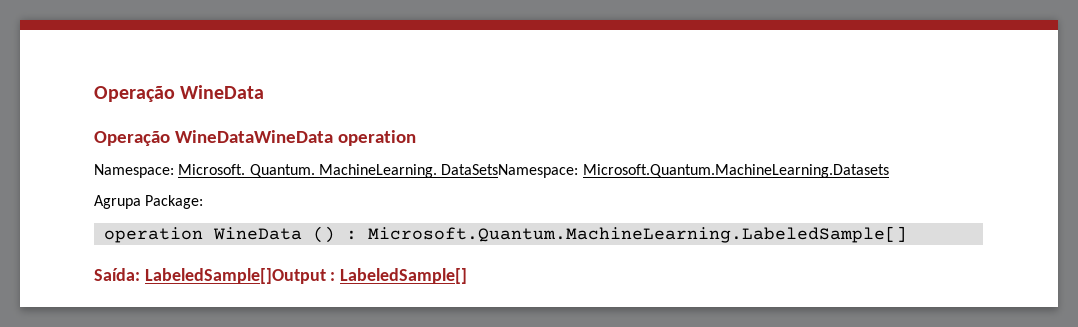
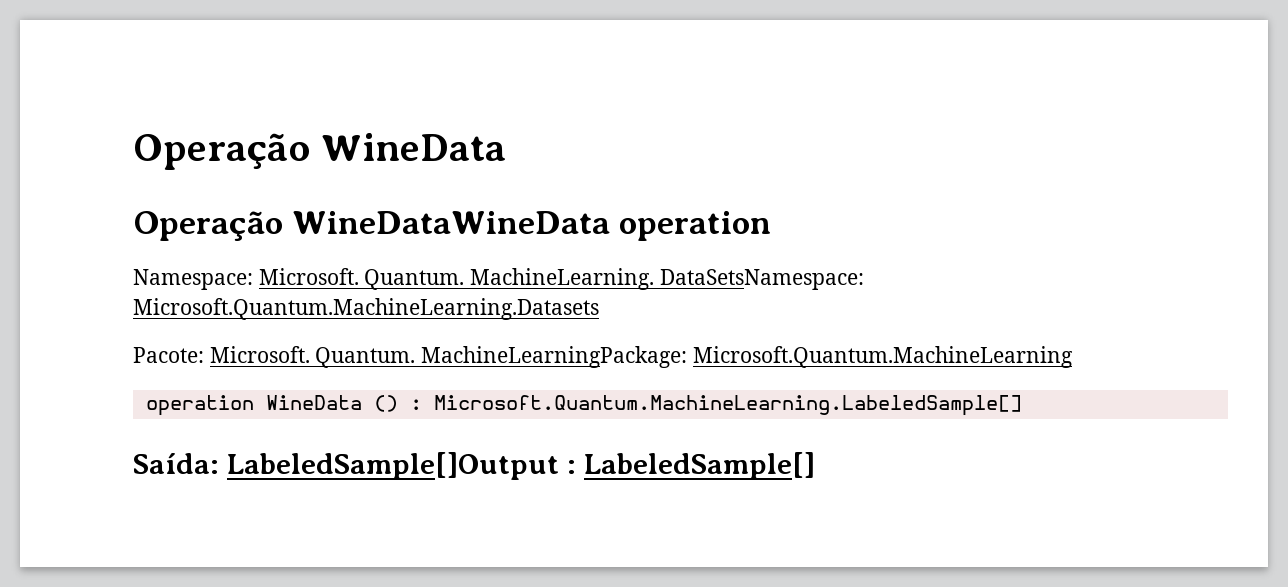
[94,195,204,209] Agrupa Package: -> [133,346,1073,368] Pacote: Microsoft. Quantum. MachineLearningPackage: Microsoft.Quantum.MachineLearning

